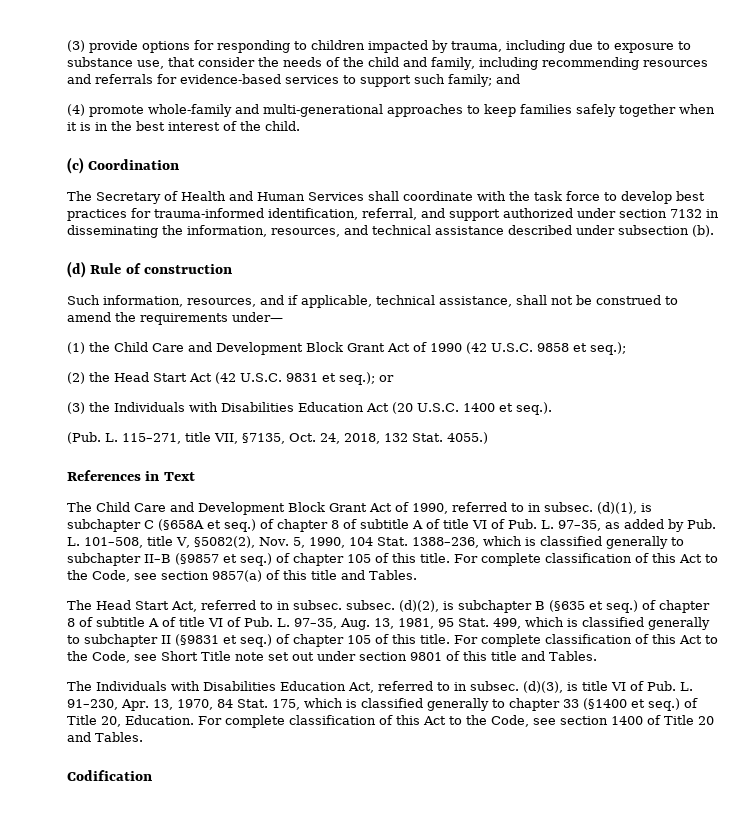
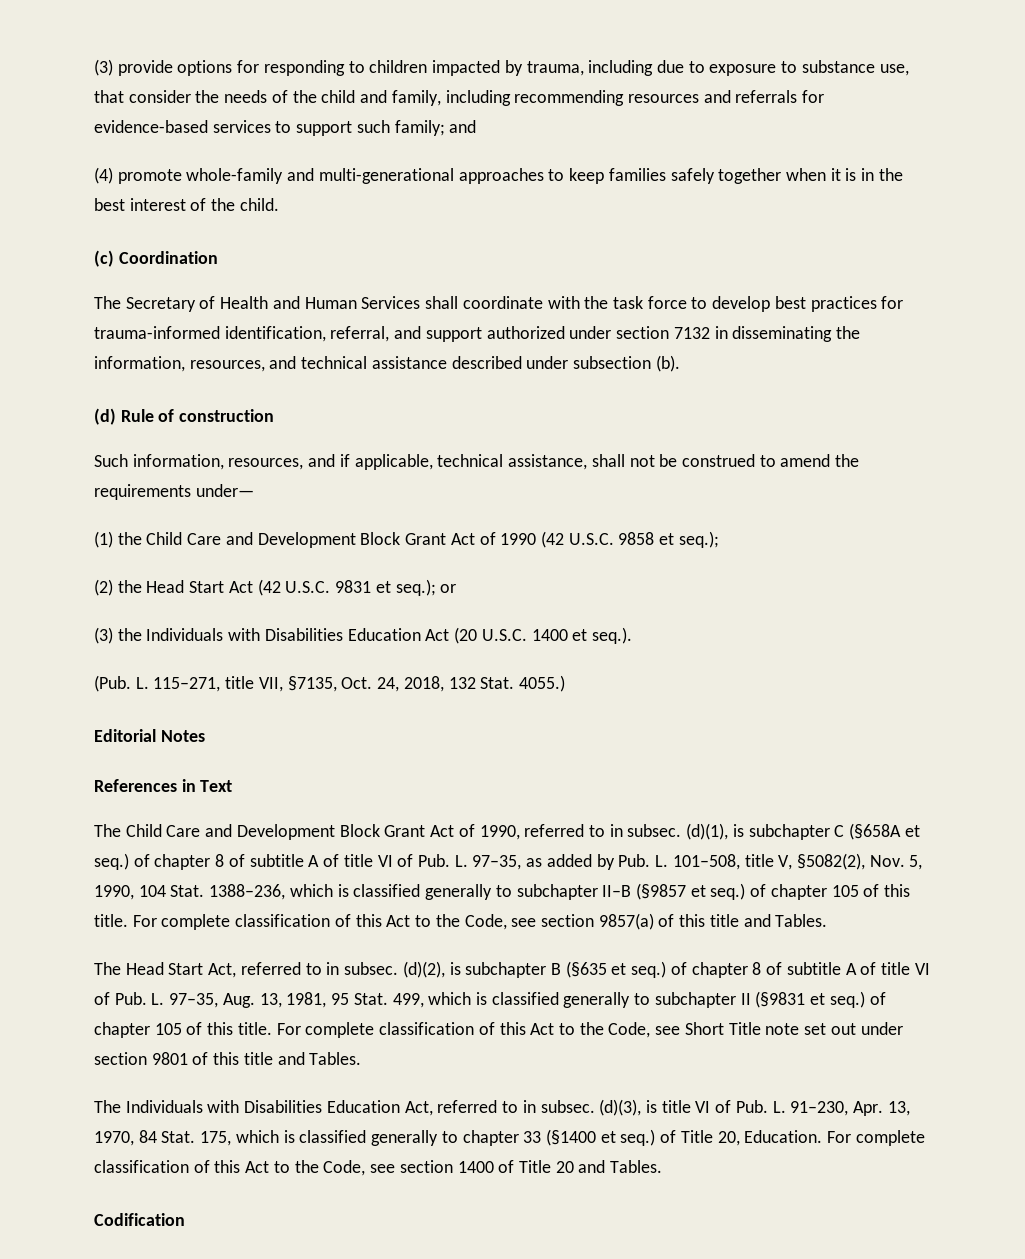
(488, 438) none -> [94,729,205,742] // Editorial Notes
[346,600,395,610] subsec. -> (399, 968) none

